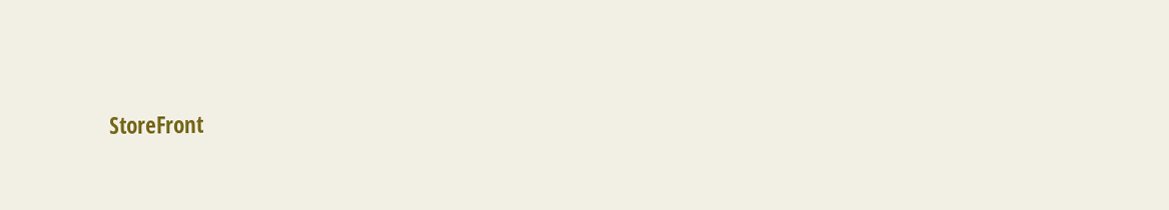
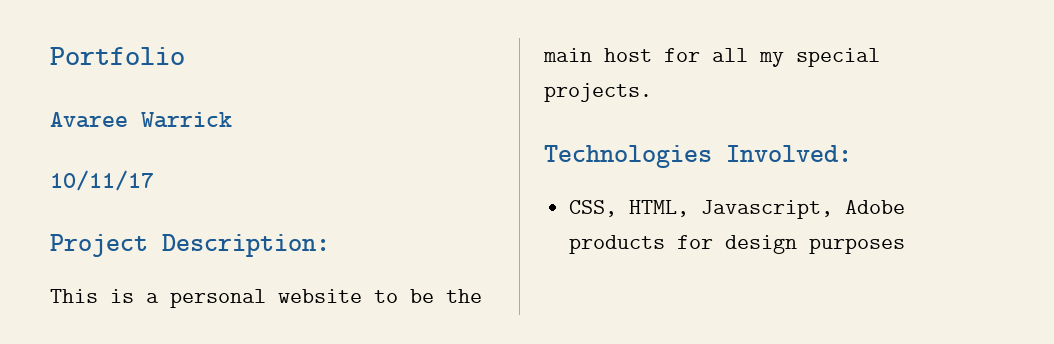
[109,115,204,135] StoreFront -> [50,47,185,65] [50,112,232,128] [50,170,154,191] [50,234,330,257] [50,289,482,308] [543,48,880,67] [544,83,652,102] [544,145,852,168] [569,200,906,219] [569,235,906,254] Portfolio // Avaree Warrick // 10/11/17 // Project Description: // This is a personal website to be the main host for all my special projects. // Technologies Involved: // CSS, HTML, Javascript, Adobe products for design purposes

